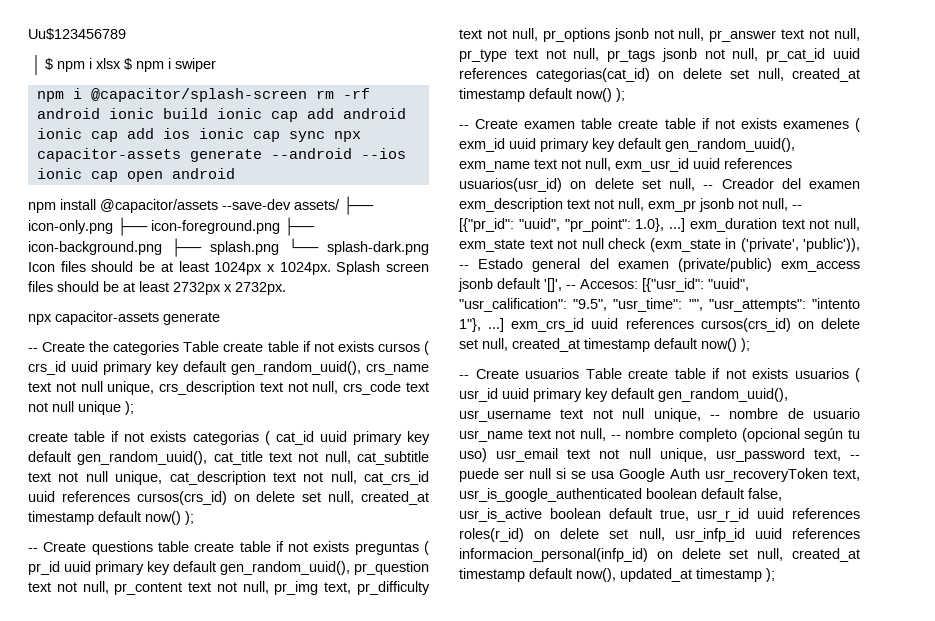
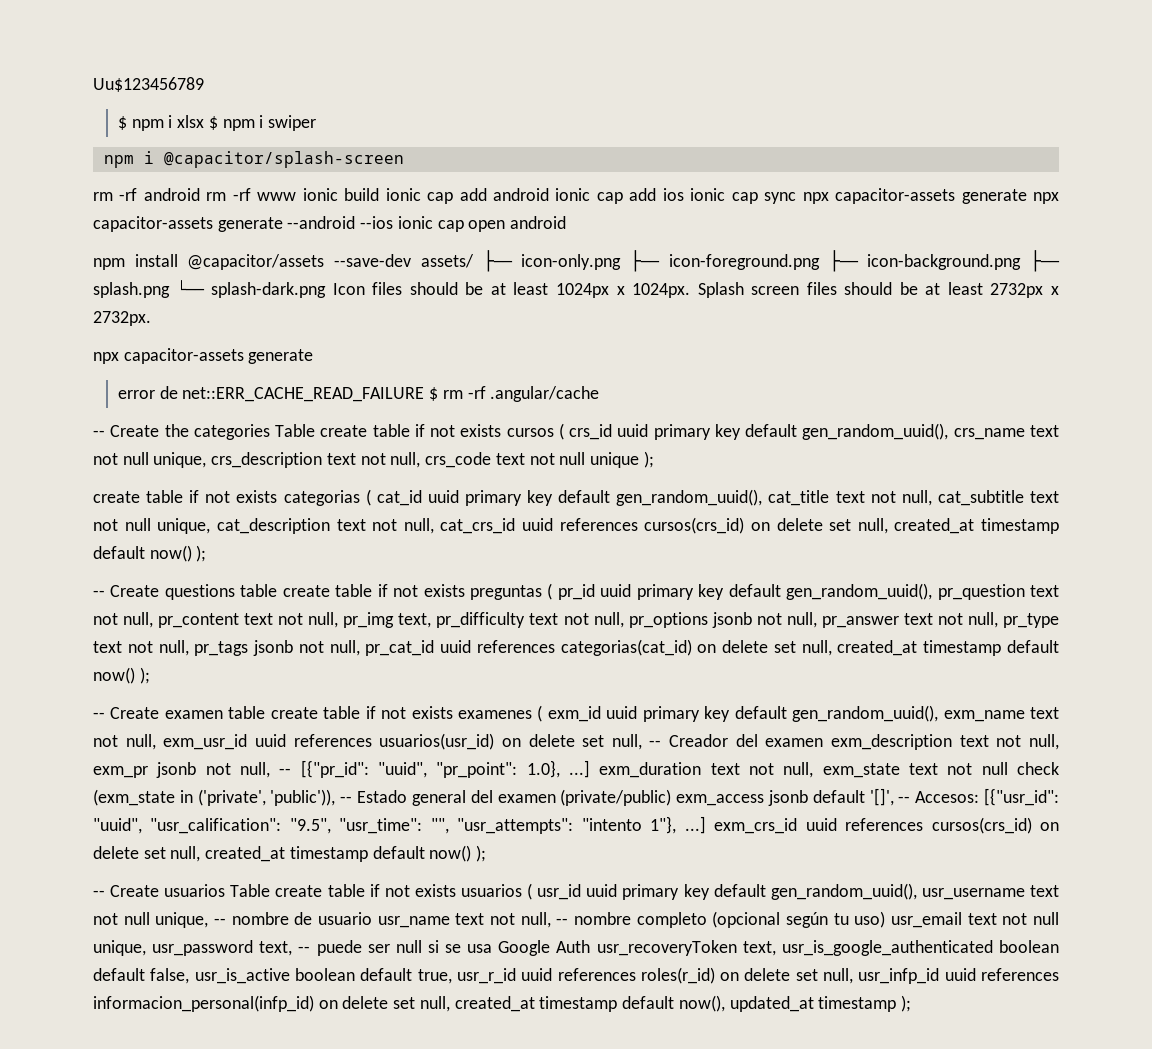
(307, 95) none -> (404, 159) //
(100, 113) none -> [206,188,297,201] rm -rf www
(262, 155) none -> [1033,192,1060,204] [93,216,283,232] npx capacitor-assets generate
(220, 318) none -> [117,386,600,402] // error de net::ERR_CACHE_READ_FAILURE $ rm -rf .angular/cache

